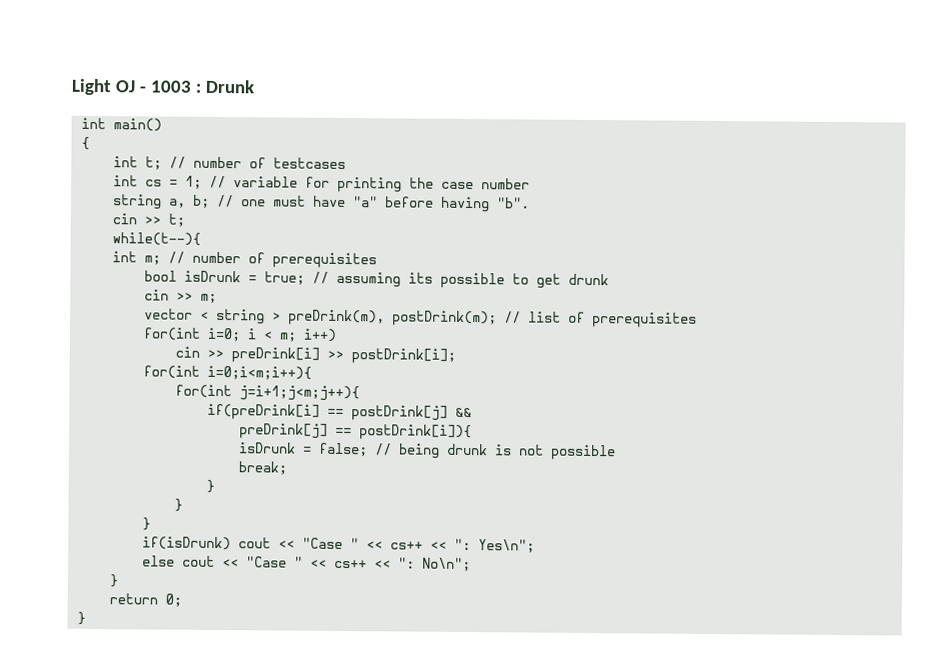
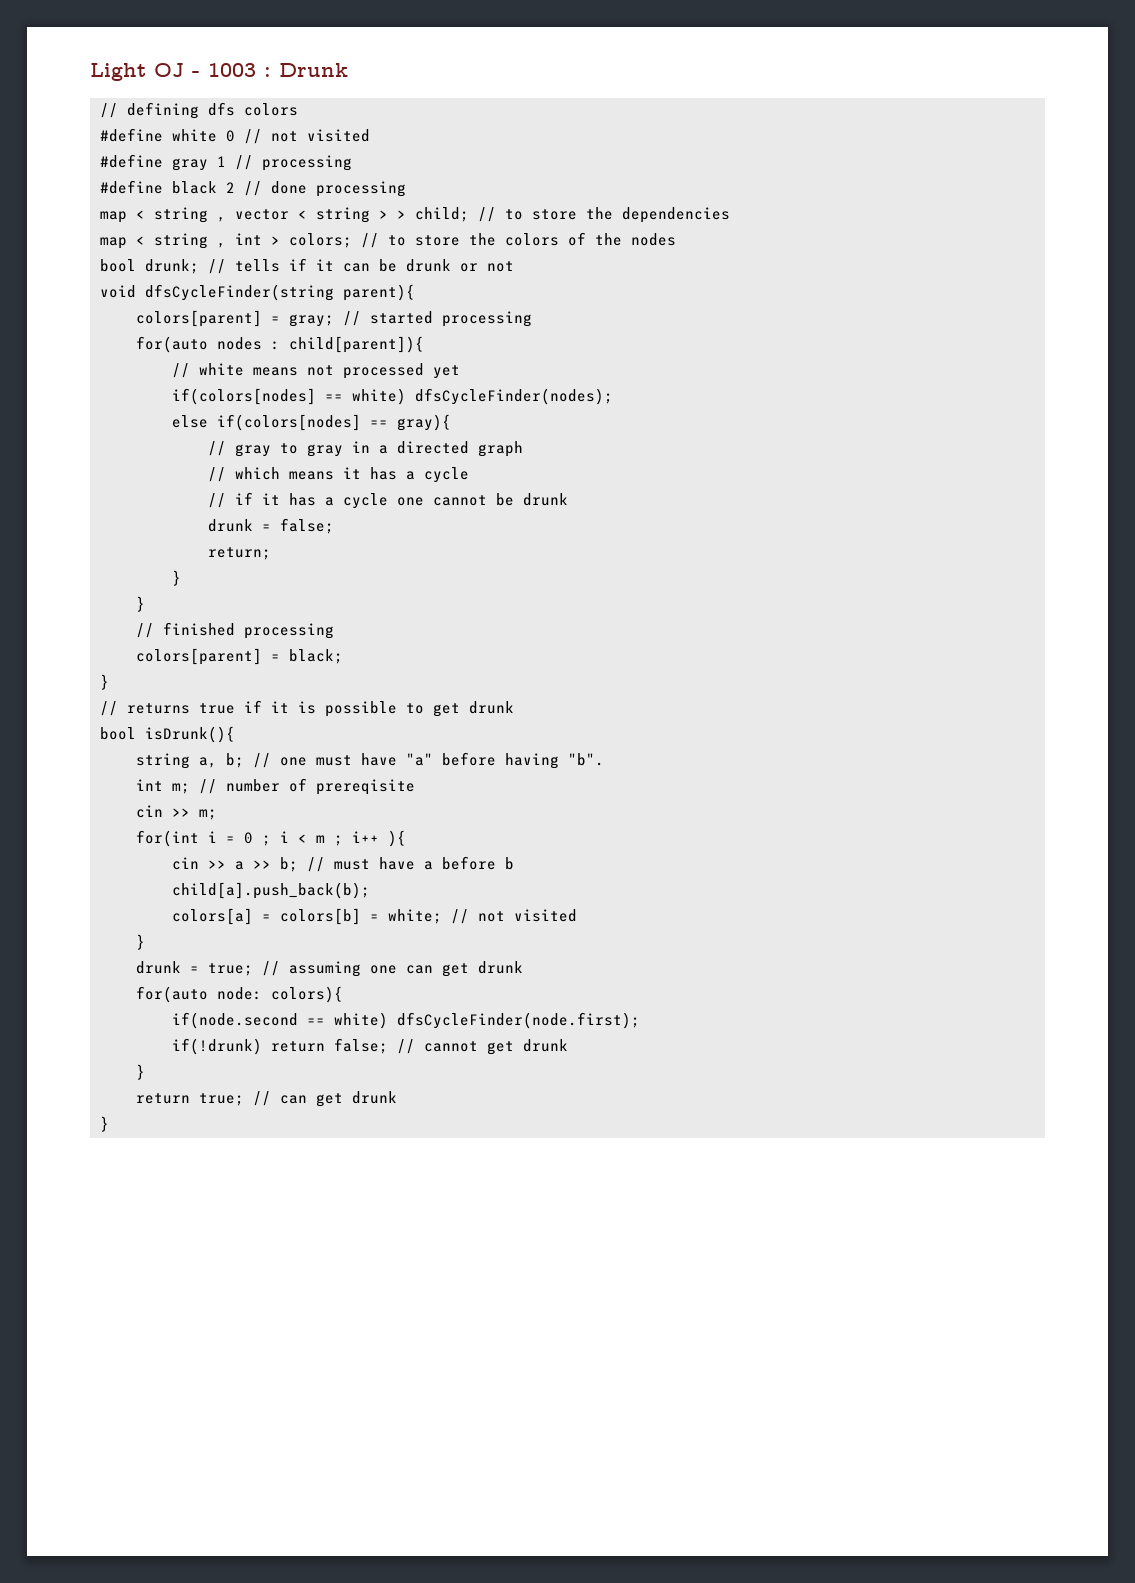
[80,117,162,132] [80,136,90,150] [112,156,346,170] [112,175,530,193] int main() // { // int t; // number of testcases // int cs = 1; // variable for printing the case number -> [99,102,298,119] [99,128,370,144] [99,154,352,171] [99,180,406,197] [99,207,730,223] [99,232,676,249] [99,258,514,274] [99,284,415,301] [135,310,532,327] [135,336,424,353] [171,363,460,379] [171,388,613,405] [171,414,451,431] [207,441,523,457] [207,467,469,483] [207,492,568,509] [207,518,334,534] [207,547,271,560] [171,570,181,586] [135,596,145,612] [135,622,334,639] [135,648,343,665] [99,674,109,690] [99,700,514,717] [99,726,235,743] // defining dfs colors // #define white 0 // not visited // #define gray 1 // processing // #define black 2 // done processing // map < string , vector < string > > child; // to store the dependencies // map < string , int > colors; // to store the colors of the nodes // bool drunk; // tells if it can be drunk or not // void dfsCycleFinder(string parent){ // colors[parent] = gray; // started processing // for(auto nodes : child[parent]){ // // white means not processed yet // if(colors[nodes] == white) dfsCycleFinder(nodes); // else if(colors[nodes] == gray){ // // gray to gray in a directed graph // // which means it has a cycle // // if it has a cycle one cannot be drunk // drunk = false; // return; // } // } // // finished processing // colors[parent] = black; // } // // returns true if it is possible to get drunk // bool isDrunk(){
[111,213,185,227] [111,232,201,246] // cin >> t; // while(t--){ -> (604, 759) none
[271,252,377,269] [143,270,609,289] [143,289,217,303] [143,308,697,328] [142,327,337,342] [174,346,456,364] [142,365,312,380] [174,384,360,402] [206,403,472,421] [238,423,472,441] [238,442,616,461] [237,461,287,475] [205,479,215,493] [173,498,183,512] [141,517,151,531] [141,536,535,553] [141,555,471,572] [108,574,119,588] [108,593,182,607] prerequisites // bool isDrunk = true; // assuming its possible to get drunk // cin >> m; // vector < string > preDrink(m), postDrink(m); // list of prerequisites // for(int i=0; i < m; i++) // cin >> preDrink[i] >> postDrink[i]; // for(int i=0;i<m;i++){ // for(int j=i+1;j<m;j++){ // if(preDrink[i] == postDrink[j] && // preDrink[j] == postDrink[i]){ // isDrunk = false; // being drunk is not possible // break; // } // } // } // if(isDrunk) cout << "Case " << cs++ << ": Yes\n"; // else cout << "Case " << cs++ << ": No\n"; // } // return 0; -> [315,779,415,795] [135,805,217,820] [135,830,406,847] [171,856,514,872] [171,882,370,899] [171,908,577,925] [135,934,145,950] [135,961,523,977] [135,986,343,1003] [171,1012,640,1029] [171,1038,568,1055] [135,1064,145,1080] [135,1091,397,1107] prereqisite // cin >> m; // for(int i = 0 ; i < m ; i++ ){ // cin >> a >> b; // must have a before b // child[a].push_back(b); // colors[a] = colors[b] = white; // not visited // } // drunk = true; // assuming one can get drunk // for(auto node: colors){ // if(node.second == white) dfsCycleFinder(node.first); // if(!drunk) return false; // cannot get drunk // } // return true; // can get drunk

